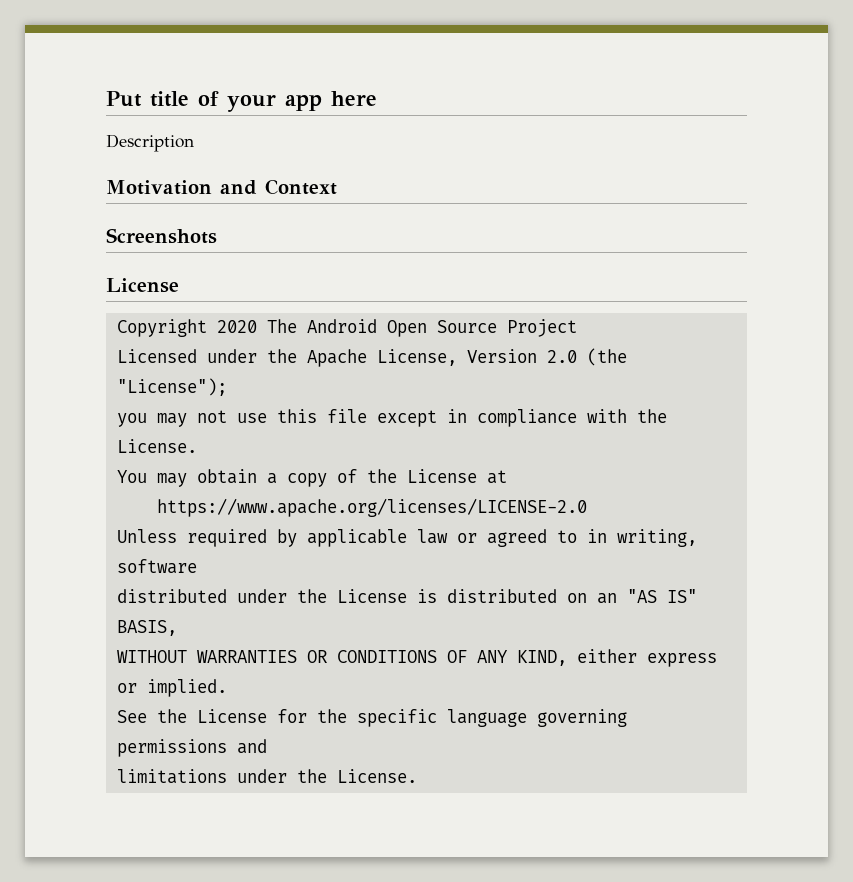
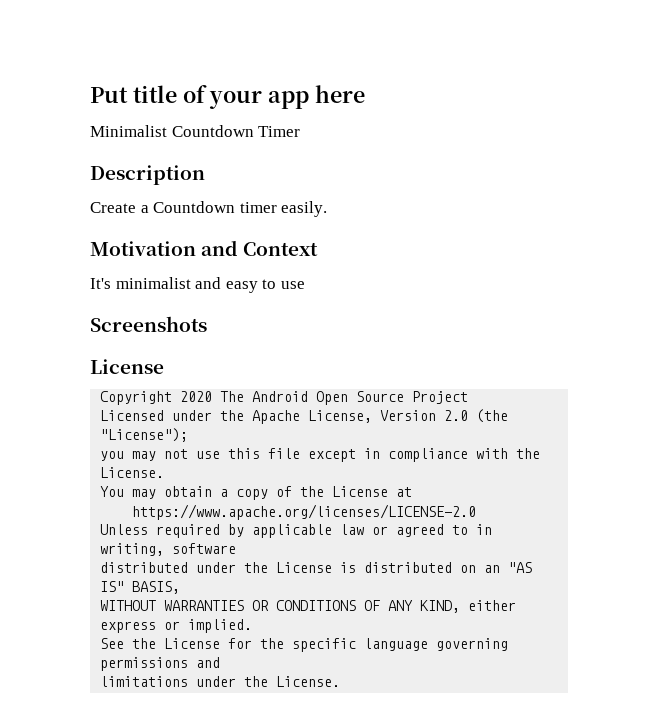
[106,134,194,152] [106,179,337,195] Description // Motivation and Context -> [90,125,301,137] [90,165,205,185] [90,201,328,217] [90,240,319,256] [90,277,305,293] Minimalist Countdown Timer // Description // Create a Countdown timer easily. // Motivation and Context // It's minimalist and easy to use

